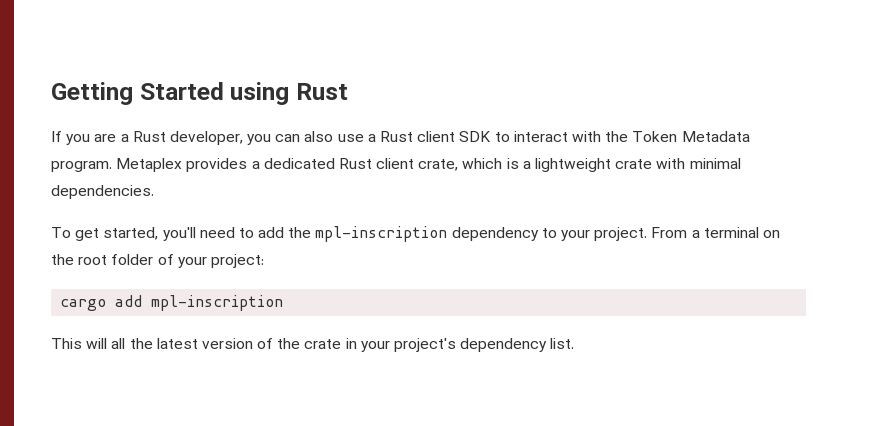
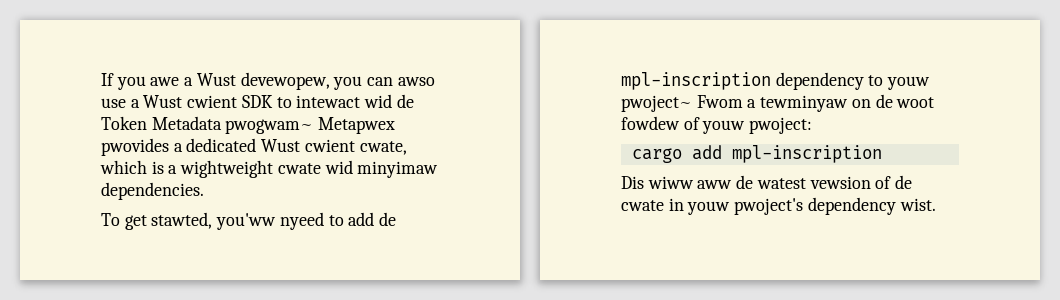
[51,82,348,105] [51,131,243,145] Getting Started using Rust // If you are a Rust developer, -> [101,72,330,90] If you awe a Wust devewopew,
[304,131,334,142] also -> [397,77,435,86] awso
[380,131,750,142] [51,158,741,172] Rust client SDK to interact with the Token Metadata program. Metaplex provides a dedicated Rust client crate, which is a lightweight crate with minimal -> [143,94,414,108] [101,116,396,134] [101,138,407,156] [100,160,439,178] Wust cwient SDK to intewact wid de Token Metadata pwogwam~ Metapwex pwovides a dedicated Wust cwient cwate, which is a wightweight cwate wid minyimaw
[103,227,235,241] started, you'll need -> [151,212,324,230] stawted, you'ww nyeed
[288,227,312,238] the -> [379,212,397,226] de
[561,227,780,241] [51,254,264,268] [60,295,284,311] [51,338,575,352] your project. From a terminal on the root folder of your project: // cargo add mpl-inscription // This will all the latest version of the crate in your project's dependency list. -> [887,76,931,90] [621,94,935,112] [621,116,813,134] [631,145,882,163] [621,175,913,189] [621,197,936,215] youw pwoject~ Fwom a tewminyaw on de woot fowdew of youw pwoject: // cargo add mpl-inscription // Dis wiww aww de watest vewsion of de cwate in youw pwoject's dependency wist.

